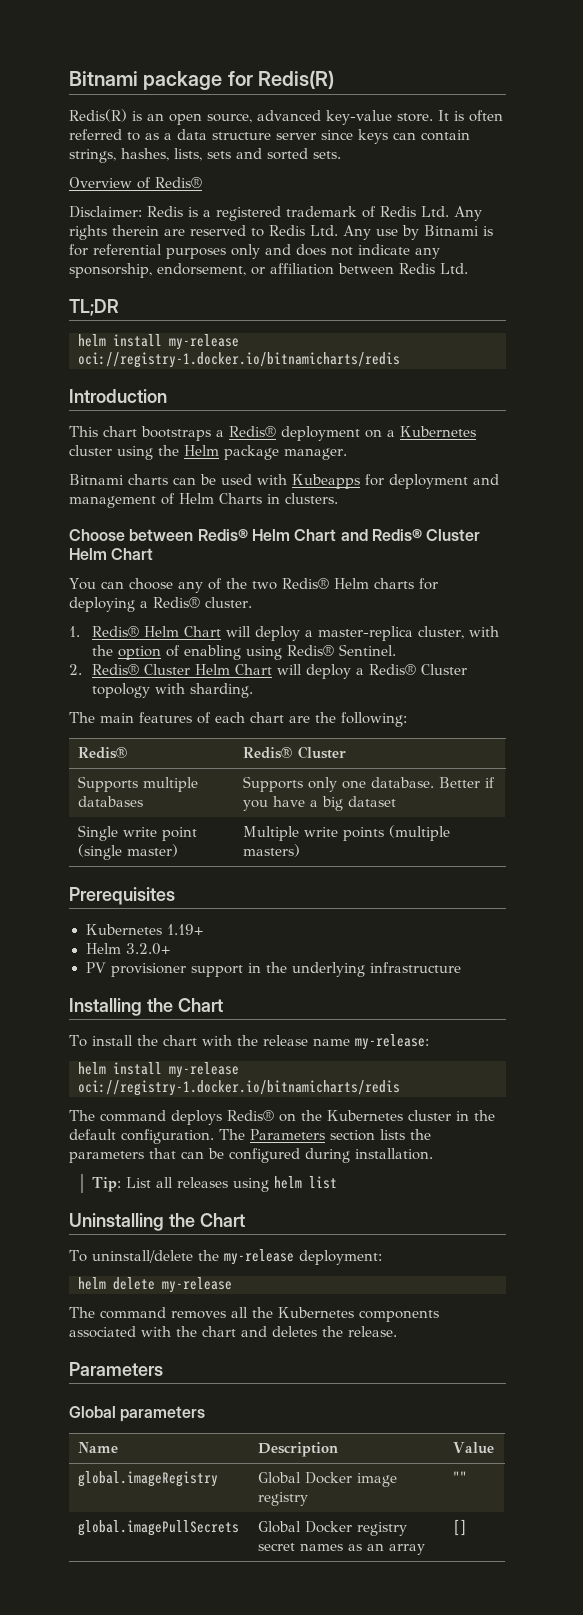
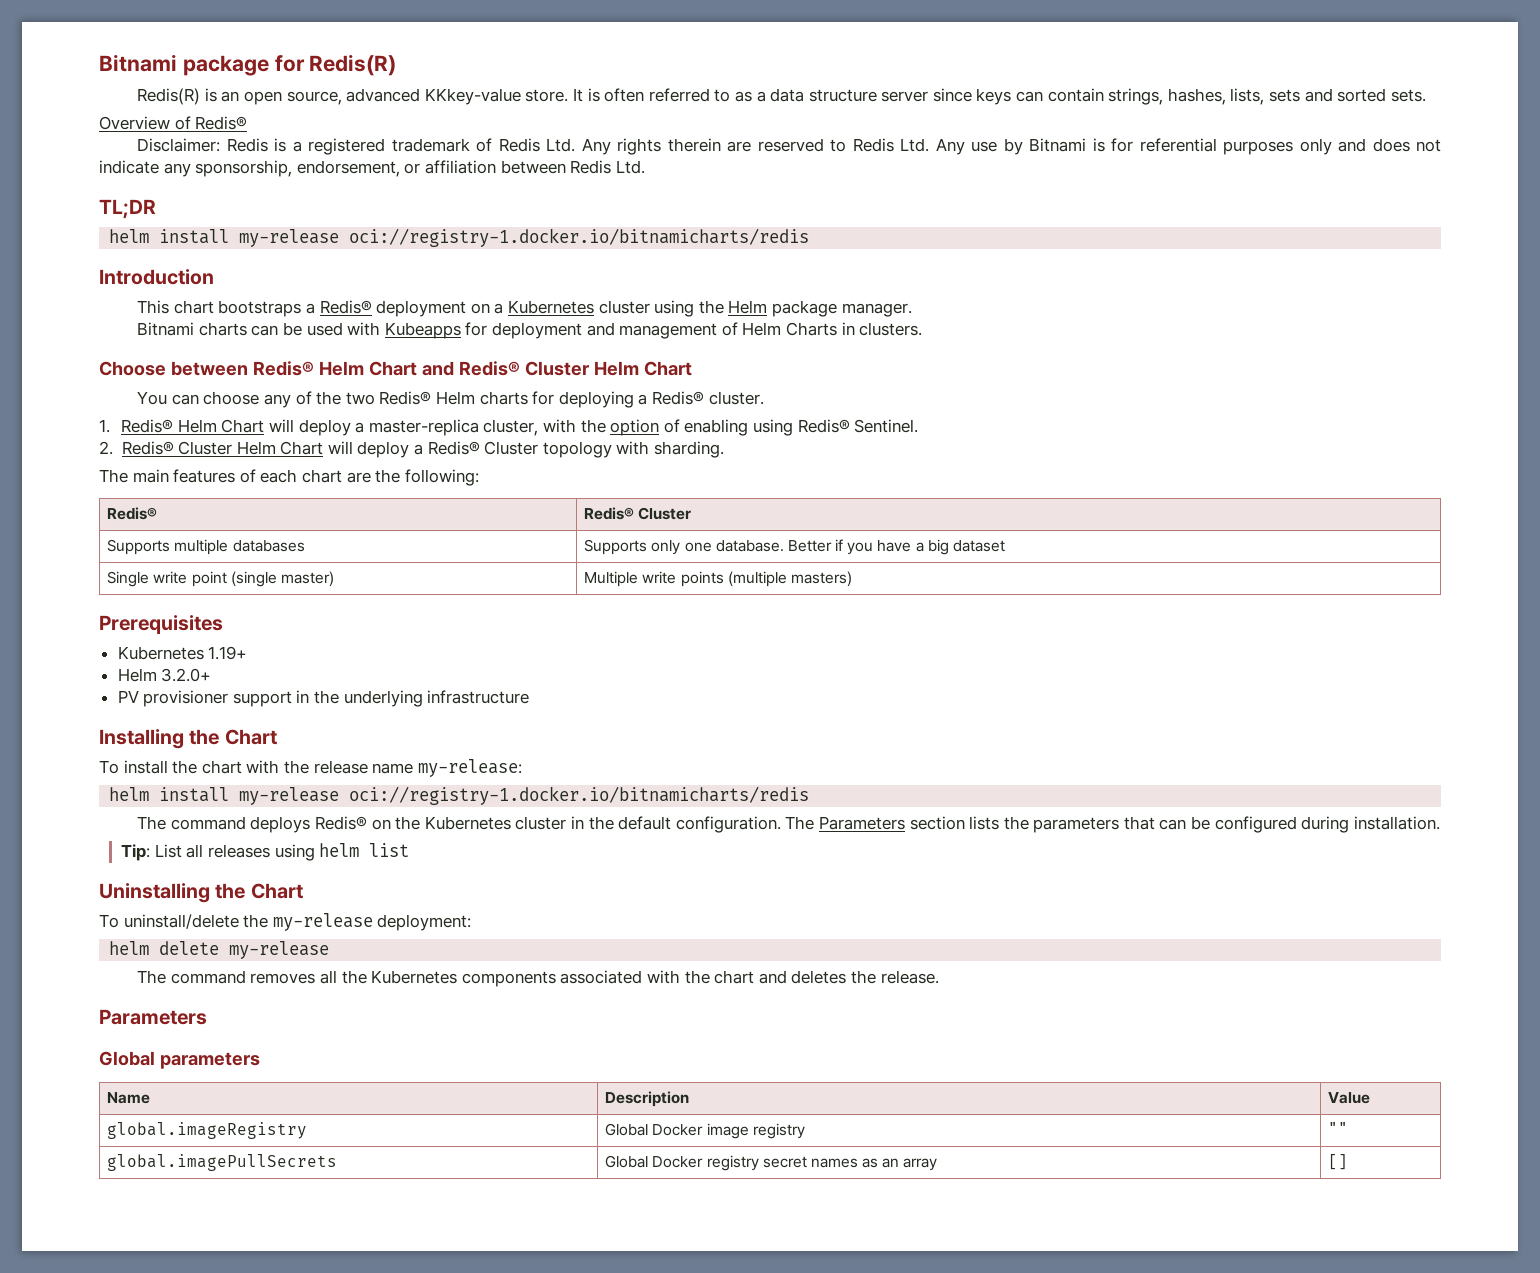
[326,110,392,125] key-value -> [424,88,521,105] KKkey-value

